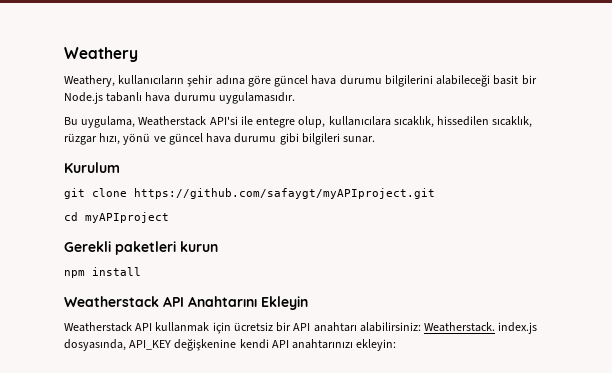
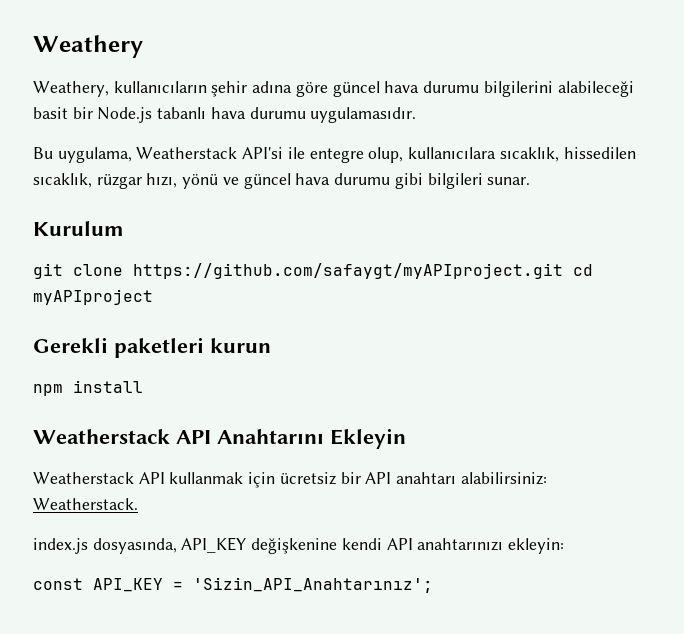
(435, 193) // -> (563, 271) none
(496, 327) none -> (138, 504) //
(397, 345) none -> [33,577,433,593] // const API_KEY = 'Sizin_API_Anahtarınız';

